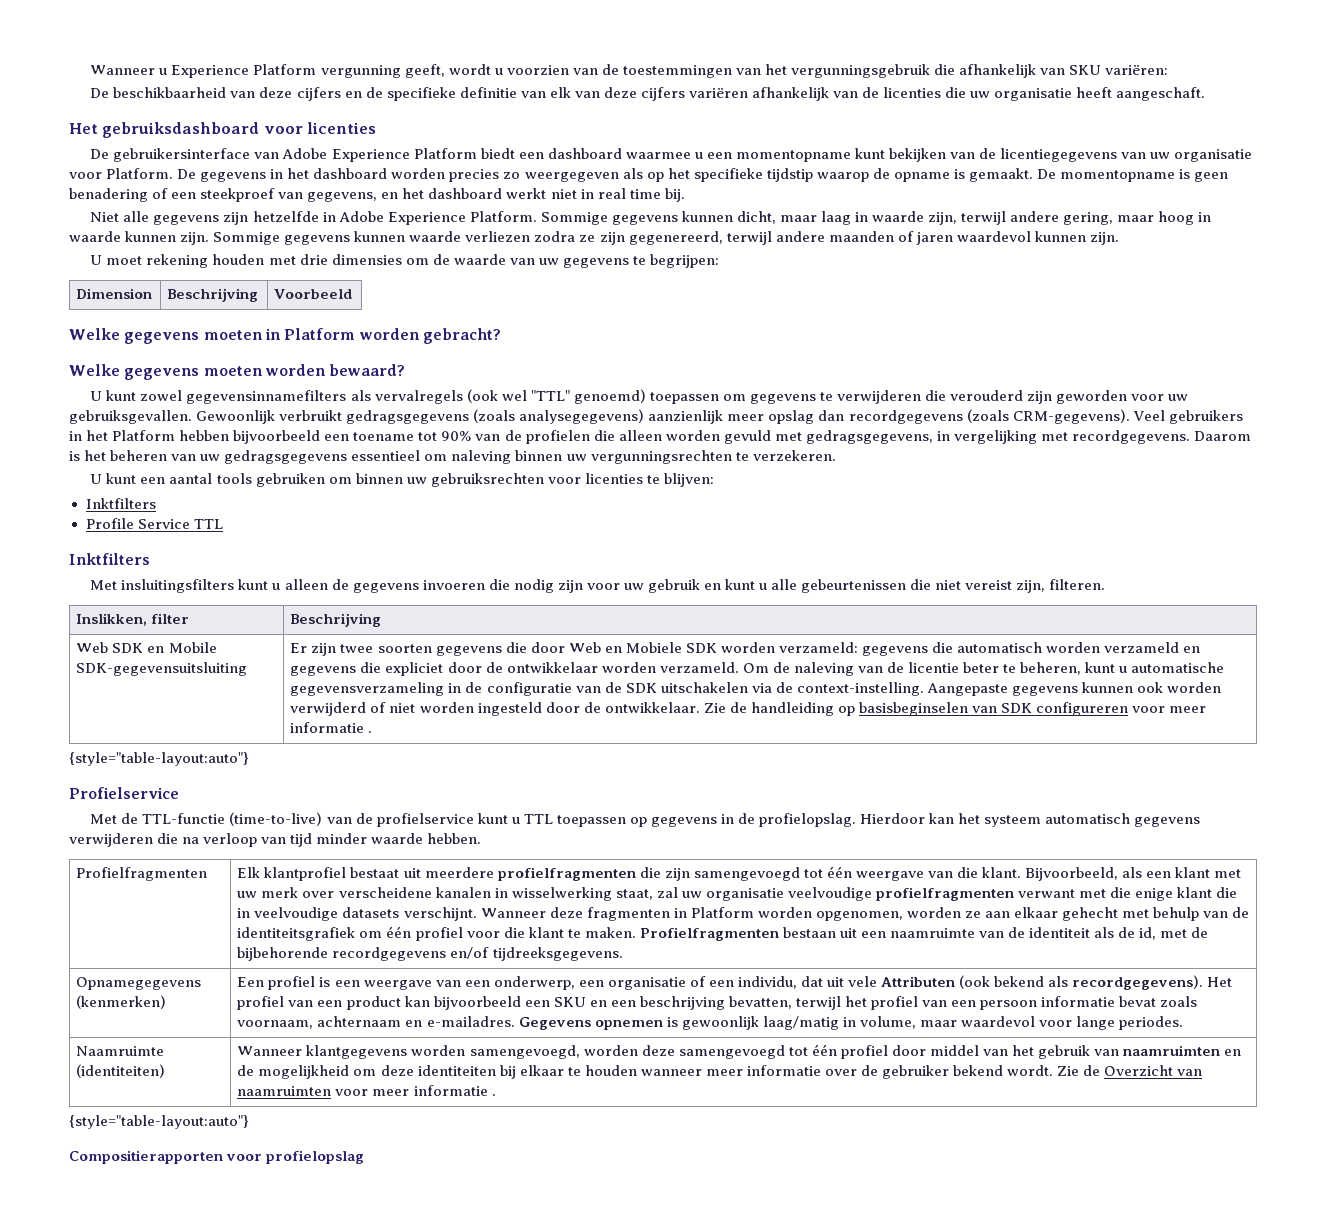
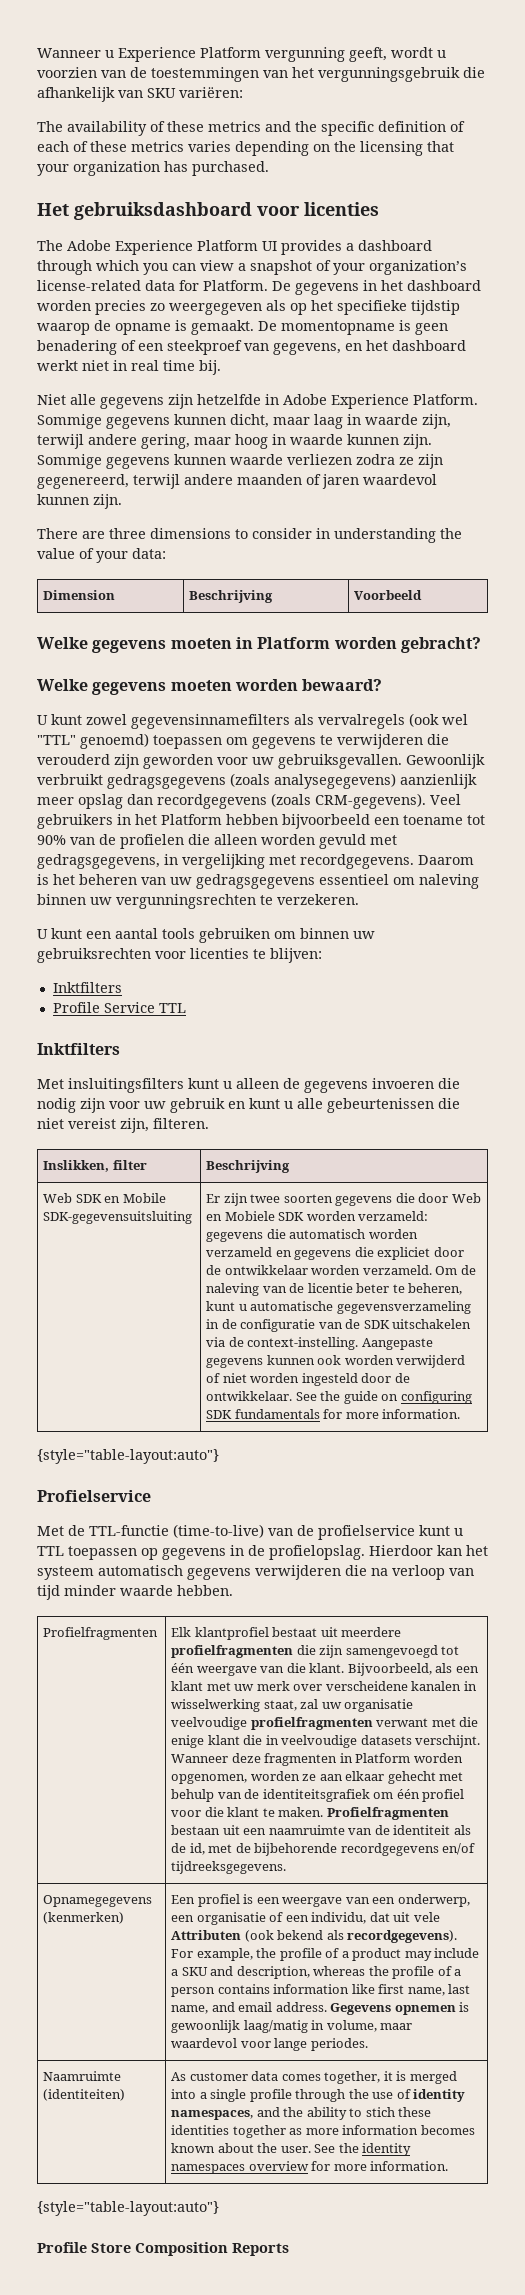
[90,87,1206,101] [69,122,377,138] [90,148,1253,162] [69,172,102,179] De beschikbaarheid van deze cijfers en de specifieke definitie van elk van deze cijfers variëren afhankelijk van de licenties die uw organisatie heeft aangeschaft. // Het gebruiksdashboard voor licenties // De gebruikersinterface van Adobe Experience Platform biedt een dashboard waarmee u een momentopname kunt bekijken van de licentiegegevens van uw organisatie voor -> [37,121,465,136] [37,141,454,156] [37,161,269,176] [37,202,379,220] [37,240,432,255] [37,260,467,275] [37,280,199,291] The availability of these metrics and the specific definition of each of these metrics varies depending on the licensing that your organization has purchased. // Het gebruiksdashboard voor licenties // The Adobe Experience Platform UI provides a dashboard through which you can view a snapshot of your organization’s license-related data for
[90,254,720,268] U moet rekening houden met drie dimensies om de waarde van uw gegevens te begrijpen: -> [37,528,462,543] [37,548,166,563] There are three dimensions to consider in understanding the value of your data:
[703,702,1207,716] [290,722,373,733] Zie de handleiding op basisbeginselen van SDK configureren voor meer informatie . -> [295,1391,472,1404] [206,1409,461,1419] See the guide on configuring SDK fundamentals for more information.
[1207,977,1233,987] [237,996,1198,1010] [237,1016,515,1029] Het profiel van een product kan bijvoorbeeld een SKU en een beschrijving bevatten, terwijl het profiel van een persoon informatie bevat zoals voornaam, achternaam en e-mailadres. -> [171,1948,480,1961] [171,1966,462,1979] [171,1984,471,1997] [171,2002,327,2014] For example, the profile of a product may include a SKU and description, whereas the profile of a person contains information like first name, last name, and email address.
[237,1044,1242,1059] [237,1065,1203,1079] [237,1085,496,1096] [69,1115,249,1129] [69,1150,365,1164] Wanneer klantgegevens worden samengevoegd, worden deze samengevoegd tot één profiel door middel van het gebruik van naamruimten en de mogelijkheid om deze identiteiten bij elkaar te houden wanneer meer informatie over de gebruiker bekend wordt. Zie de Overzicht van naamruimten voor meer informatie . // {style="table-layout:auto"} // Compositierapporten voor profielopslag -> [171,2071,457,2084] [171,2089,466,2102] [171,2107,432,2120] [171,2125,475,2138] [171,2143,412,2156] [171,2161,449,2174] [37,2201,219,2216] [37,2242,289,2256] As customer data comes together, it is merged into a single profile through the use of identity namespaces, and the ability to stich these identities together as more information becomes known about the user. See the identity namespaces overview for more information. // {style="table-layout:auto"} // Profile Store Composition Reports

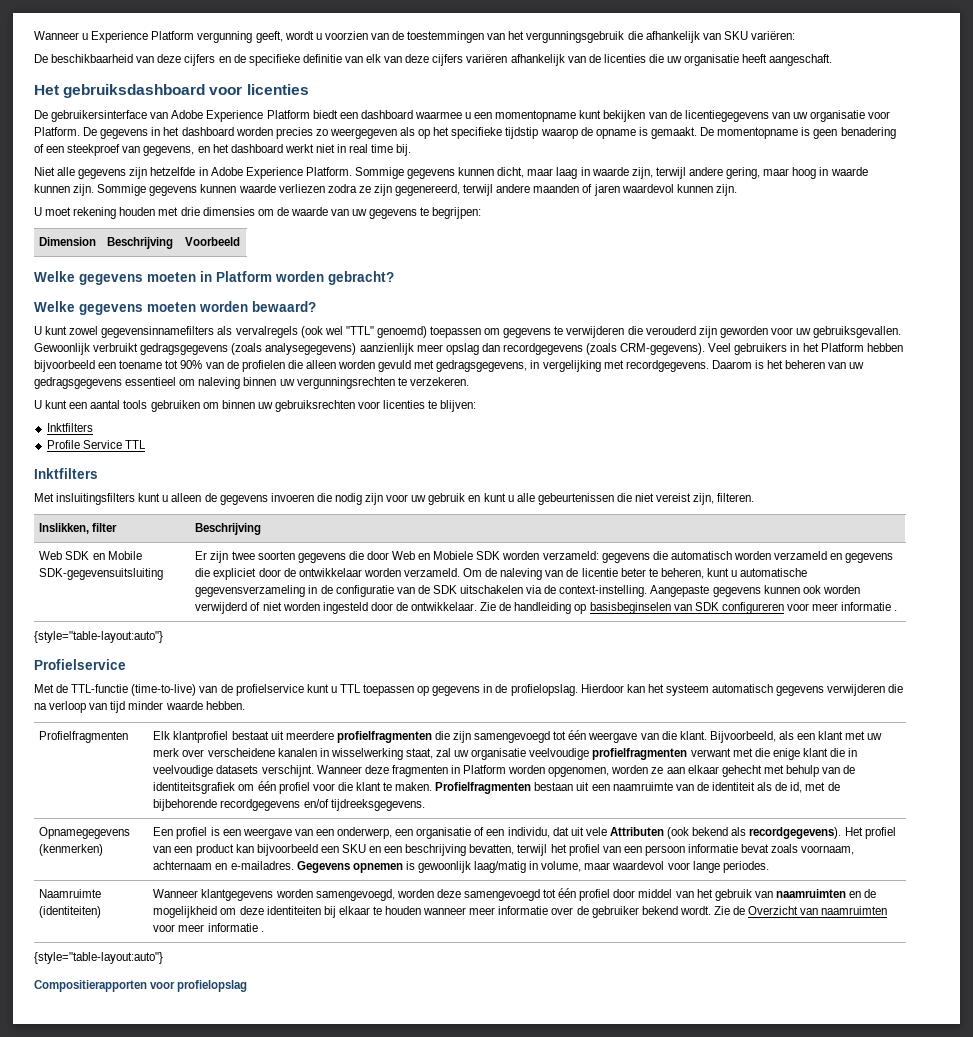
[37,121,465,136] [37,141,454,156] [37,161,269,176] [37,202,379,220] [37,240,432,255] [37,260,467,275] [37,280,199,291] The availability of these metrics and the specific definition of each of these metrics varies depending on the licensing that your organization has purchased. // Het gebruiksdashboard voor licenties // The Adobe Experience Platform UI provides a dashboard through which you can view a snapshot of your organization’s license-related data for -> [34,54,833,66] [34,84,309,98] [34,110,891,122] De beschikbaarheid van deze cijfers en de specifieke definitie van elk van deze cijfers variëren afhankelijk van de licenties die uw organisatie heeft aangeschaft. // Het gebruiksdashboard voor licenties // De gebruikersinterface van Adobe Experience Platform biedt een dashboard waarmee u een momentopname kunt bekijken van de licentiegegevens van uw organisatie voor
[37,528,462,543] [37,548,166,563] There are three dimensions to consider in understanding the value of your data: -> [34,207,482,219] U moet rekening houden met drie dimensies om de waarde van uw gegevens te begrijpen:
[295,1391,472,1404] [206,1409,461,1419] See the guide on configuring SDK fundamentals for more information. -> [480,602,898,614] Zie de handleiding op basisbeginselen van SDK configureren voor meer informatie .
[171,1948,480,1961] [171,1966,462,1979] [171,1984,471,1997] [171,2002,327,2014] For example, the profile of a product may include a SKU and description, whereas the profile of a person contains information like first name, last name, and email address. -> [844,827,896,839] [153,844,855,856] [153,861,294,870] Het profiel van een product kan bijvoorbeeld een SKU en een beschrijving bevatten, terwijl het profiel van een persoon informatie bevat zoals voornaam, achternaam en e-mailadres.
[171,2071,457,2084] [171,2089,466,2102] [171,2107,432,2120] [171,2125,475,2138] [171,2143,412,2156] [171,2161,449,2174] [37,2201,219,2216] [37,2242,289,2256] As customer data comes together, it is merged into a single profile through the use of identity namespaces, and the ability to stich these identities together as more information becomes known about the user. See the identity namespaces overview for more information. // {style="table-layout:auto"} // Profile Store Composition Reports -> [153,888,877,901] [153,906,888,918] [153,923,264,932] [34,952,163,964] [34,980,248,992] Wanneer klantgegevens worden samengevoegd, worden deze samengevoegd tot één profiel door middel van het gebruik van naamruimten en de mogelijkheid om deze identiteiten bij elkaar te houden wanneer meer informatie over de gebruiker bekend wordt. Zie de Overzicht van naamruimten voor meer informatie . // {style="table-layout:auto"} // Compositierapporten voor profielopslag

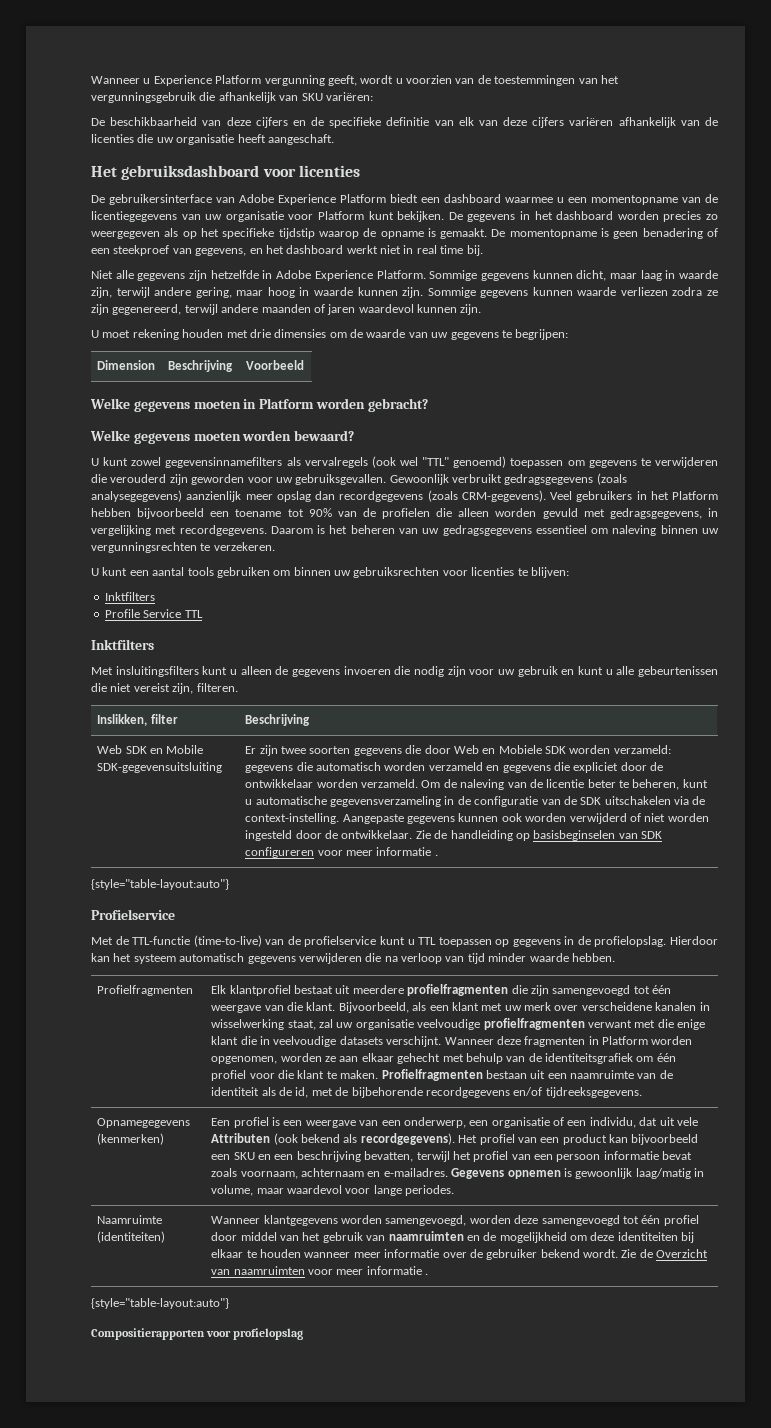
[579,110,646,122] kunt bekijken -> (678, 200) none
[34,127,80,136] Platform. -> [318,211,445,222] Platform kunt bekijken.

